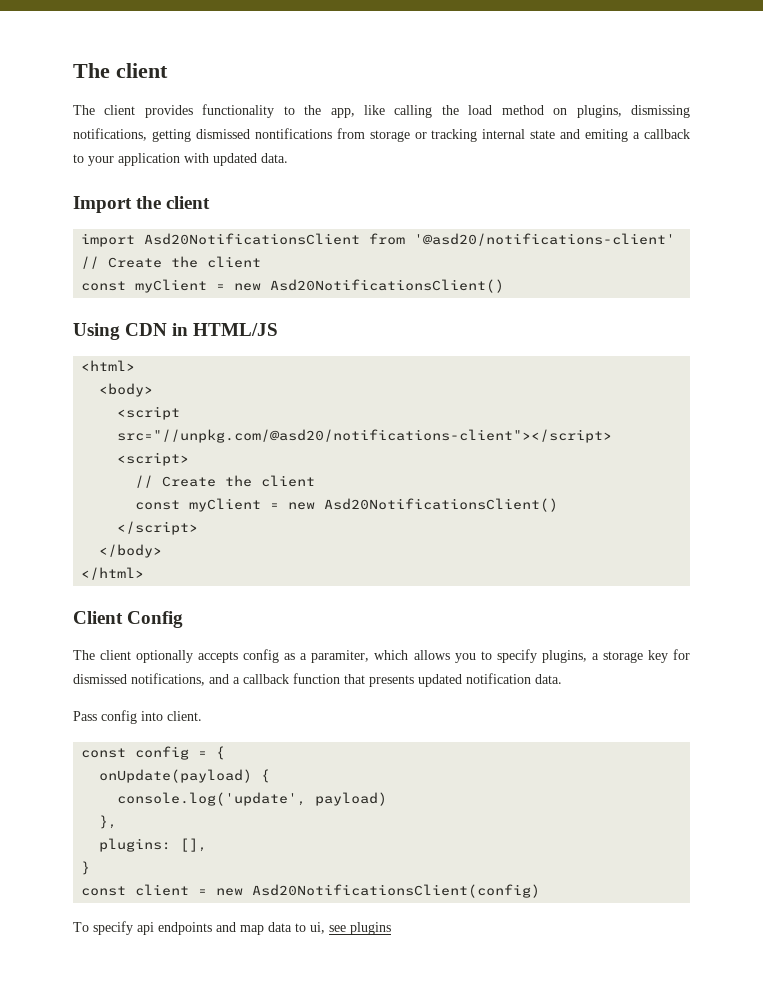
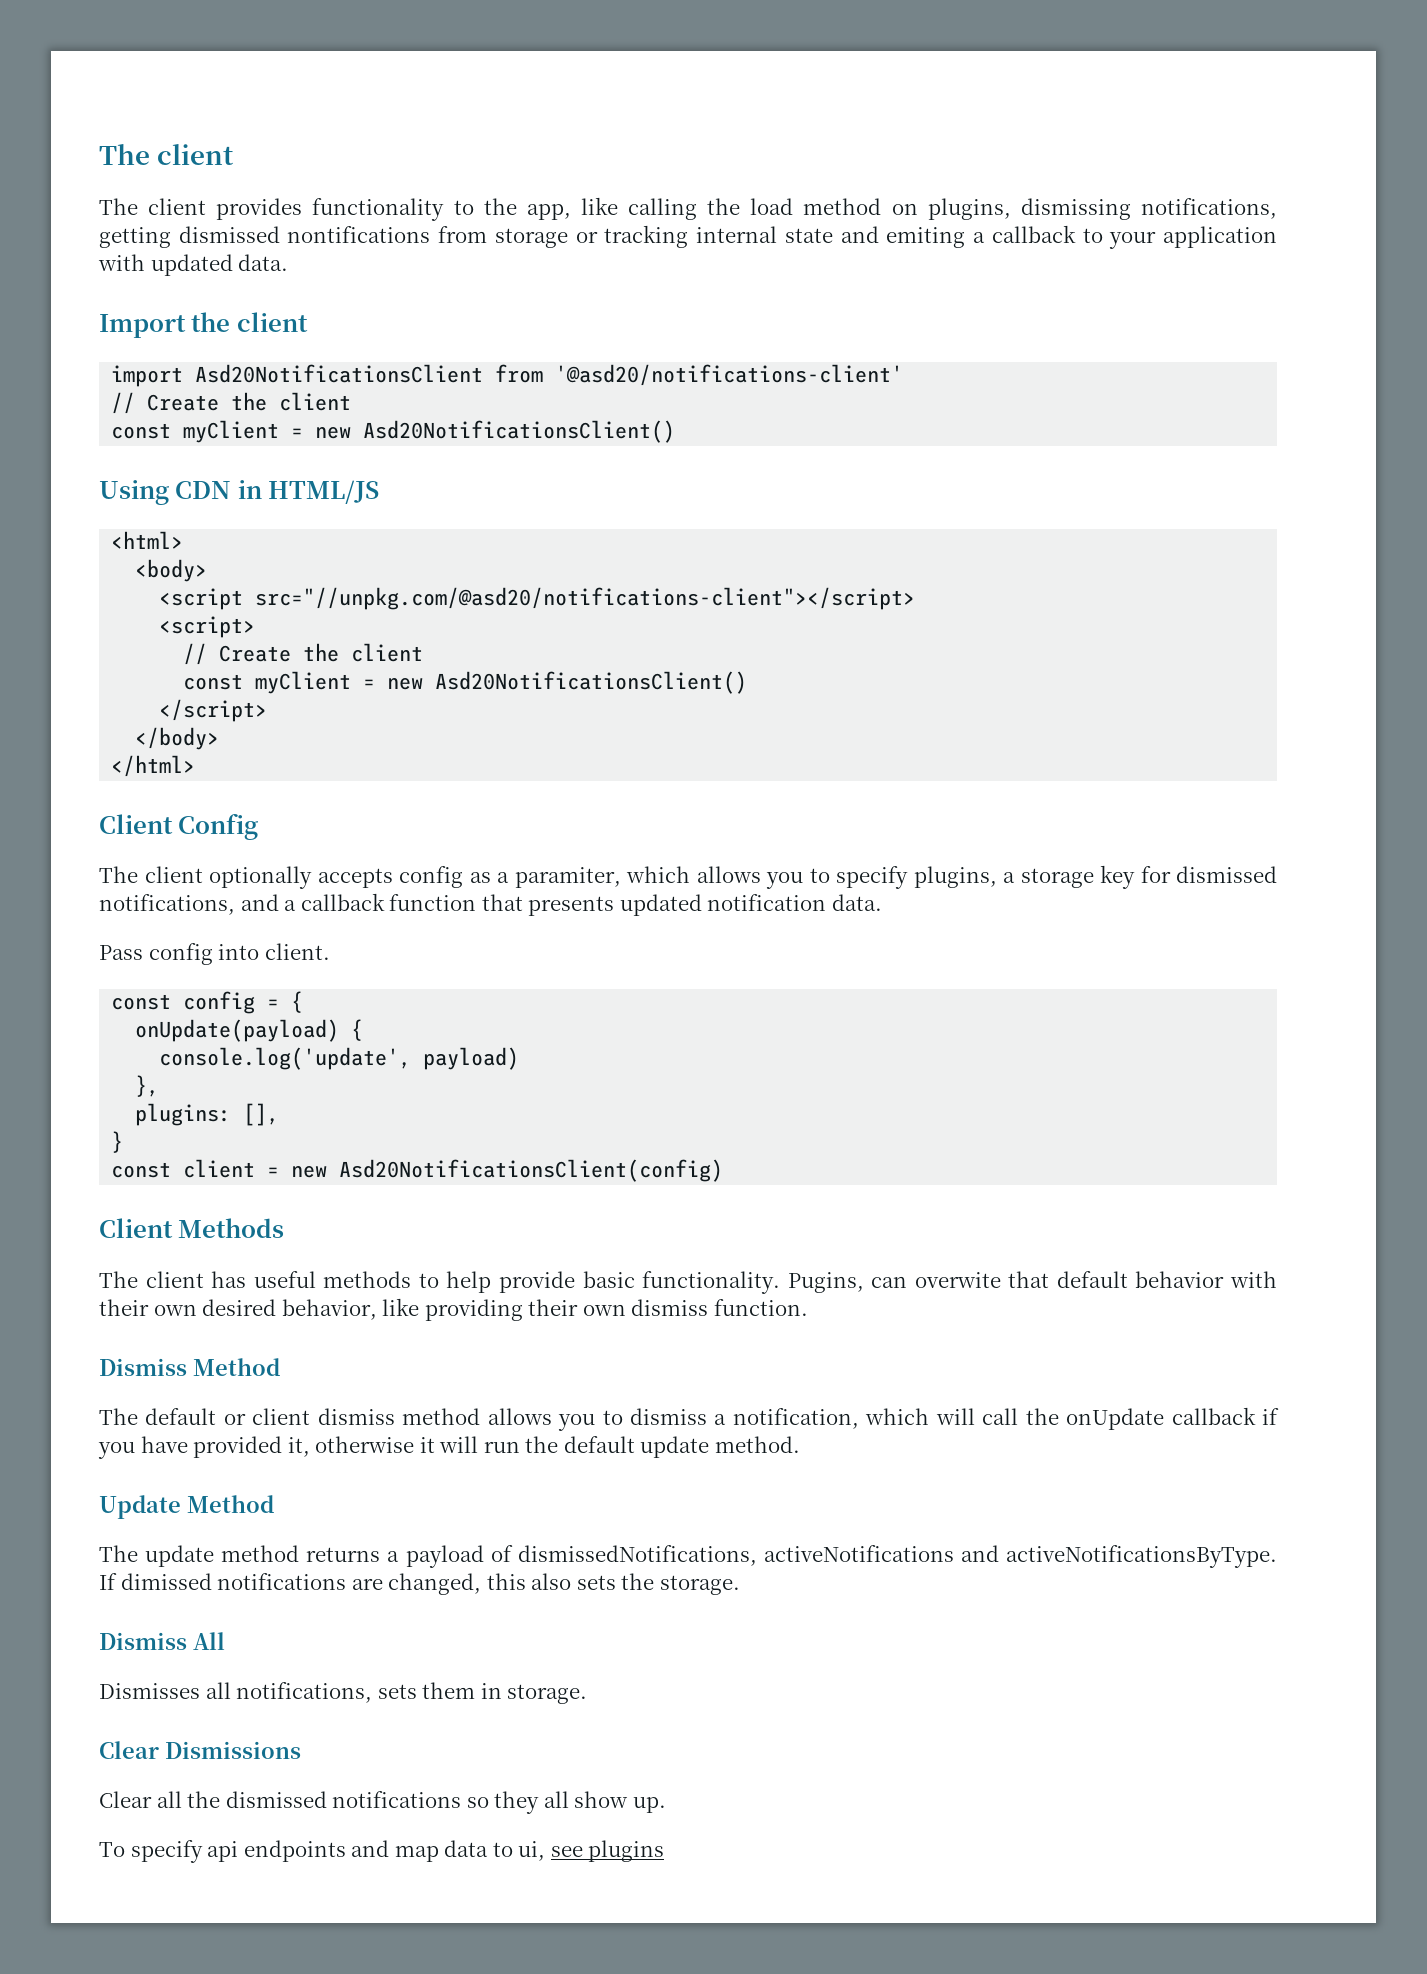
(541, 891) none -> [99,1218,285,1238] [99,1271,1277,1294] [99,1298,808,1321] [99,1358,280,1376] [99,1407,1279,1431] [98,1436,800,1459] [99,1495,274,1519] [99,1545,1278,1568] [99,1573,740,1595] [99,1632,225,1650] [99,1682,588,1704] [99,1741,301,1759] [99,1791,666,1814] // Client Methods // The client has useful methods to help provide basic functionality. Pugins, can overwite that default behavior with their own desired behavior, like providing their own dismiss function. // Dismiss Method // The default or client dismiss method allows you to dismiss a notification, which will call the onUpdate callback if you have provided it, otherwise it will run the default update method. // Update Method // The update method returns a payload of dismissedNotifications, activeNotifications and activeNotificationsByType. If dimissed notifications are changed, this also sets the storage. // Dismiss All // Dismisses all notifications, sets them in storage. // Clear Dismissions // Clear all the dismissed notifications so they all show up.

